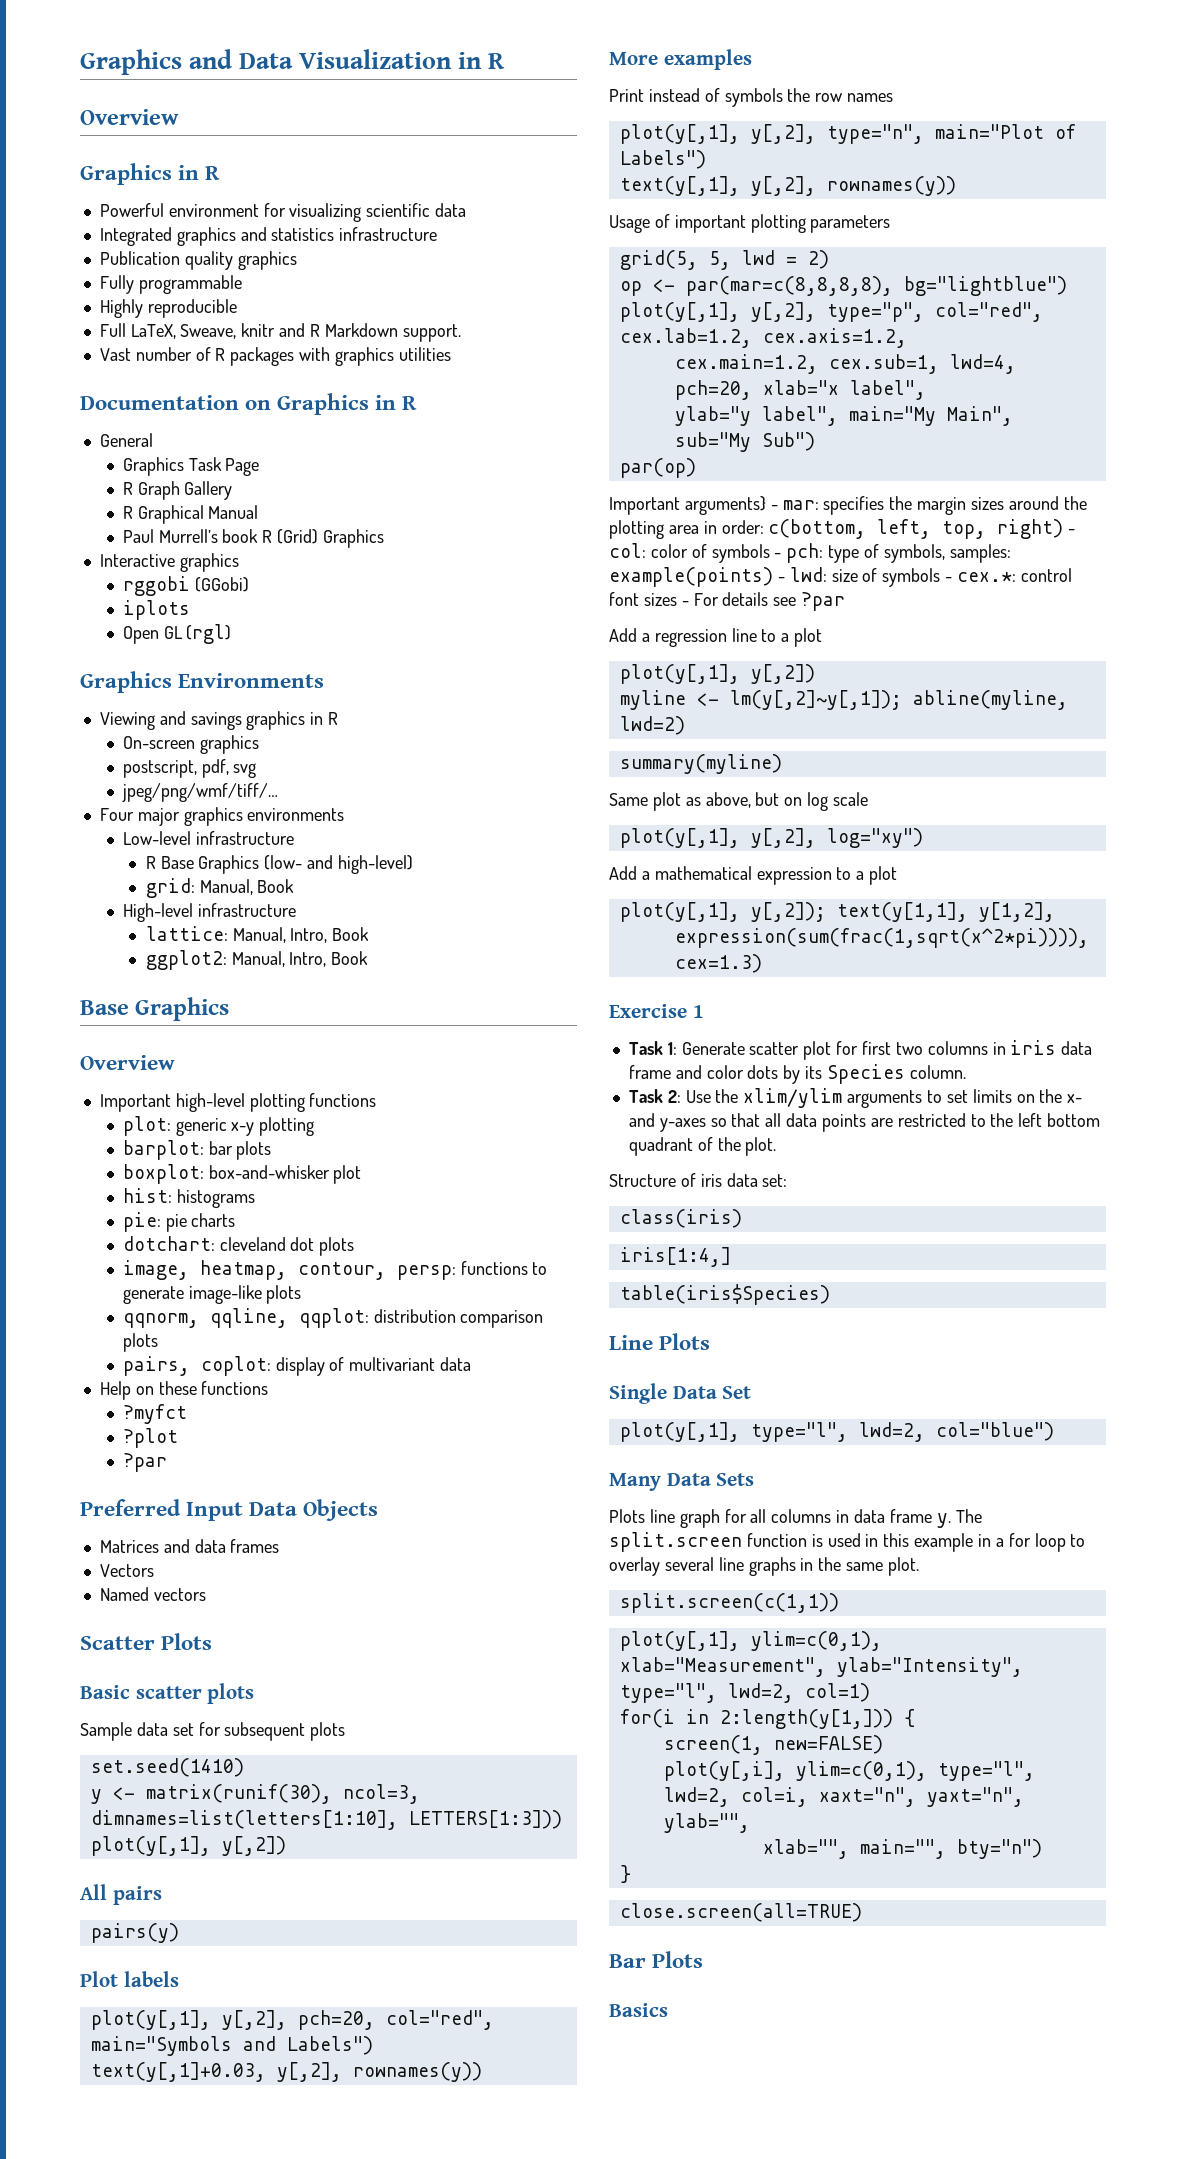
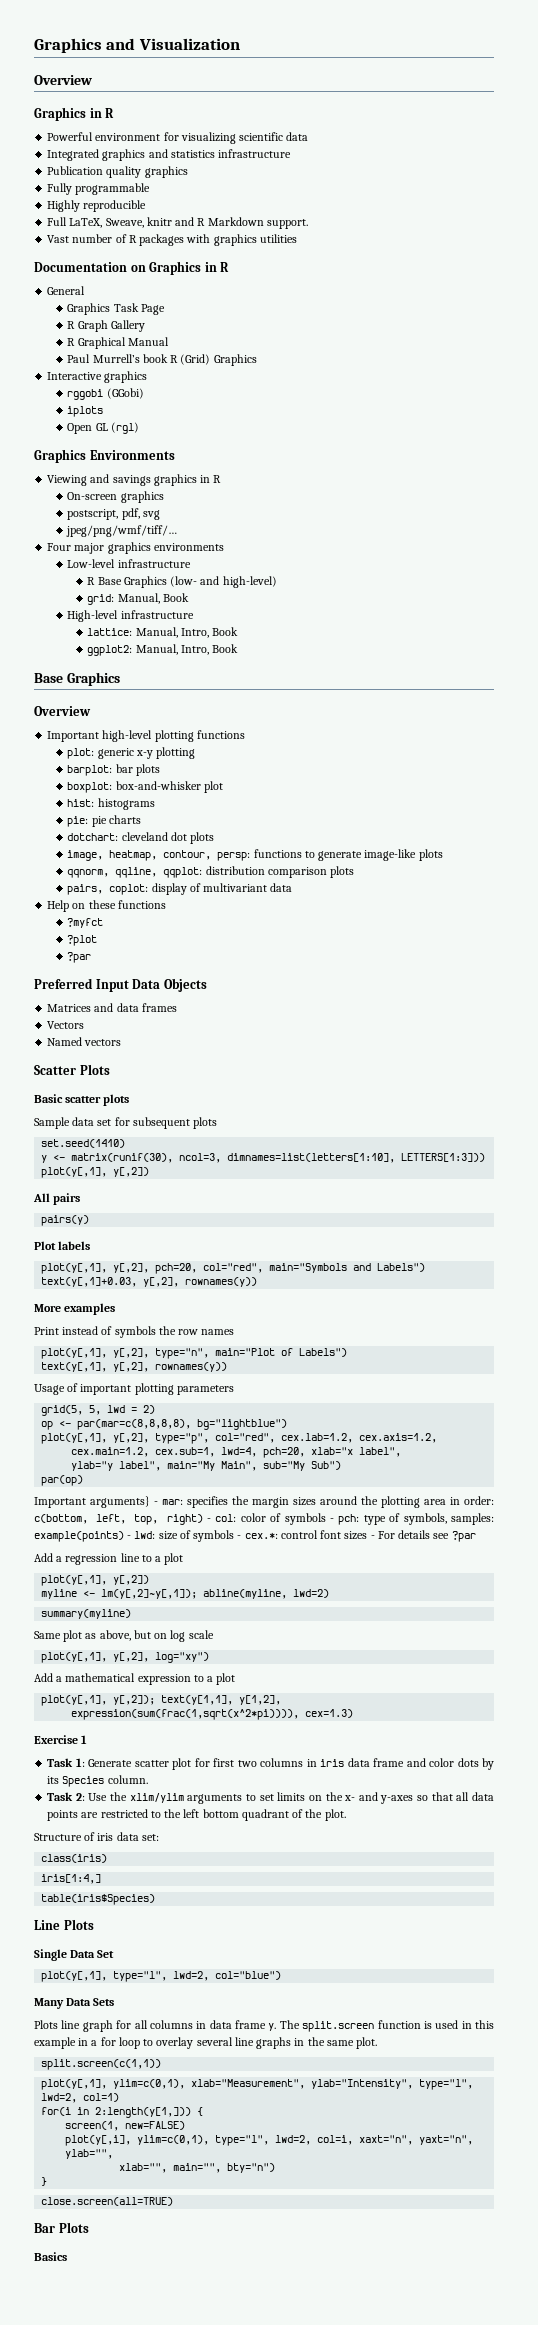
[239,53,294,69] Data -> (136, 44) none
[458,52,506,69] in R -> (240, 44) none

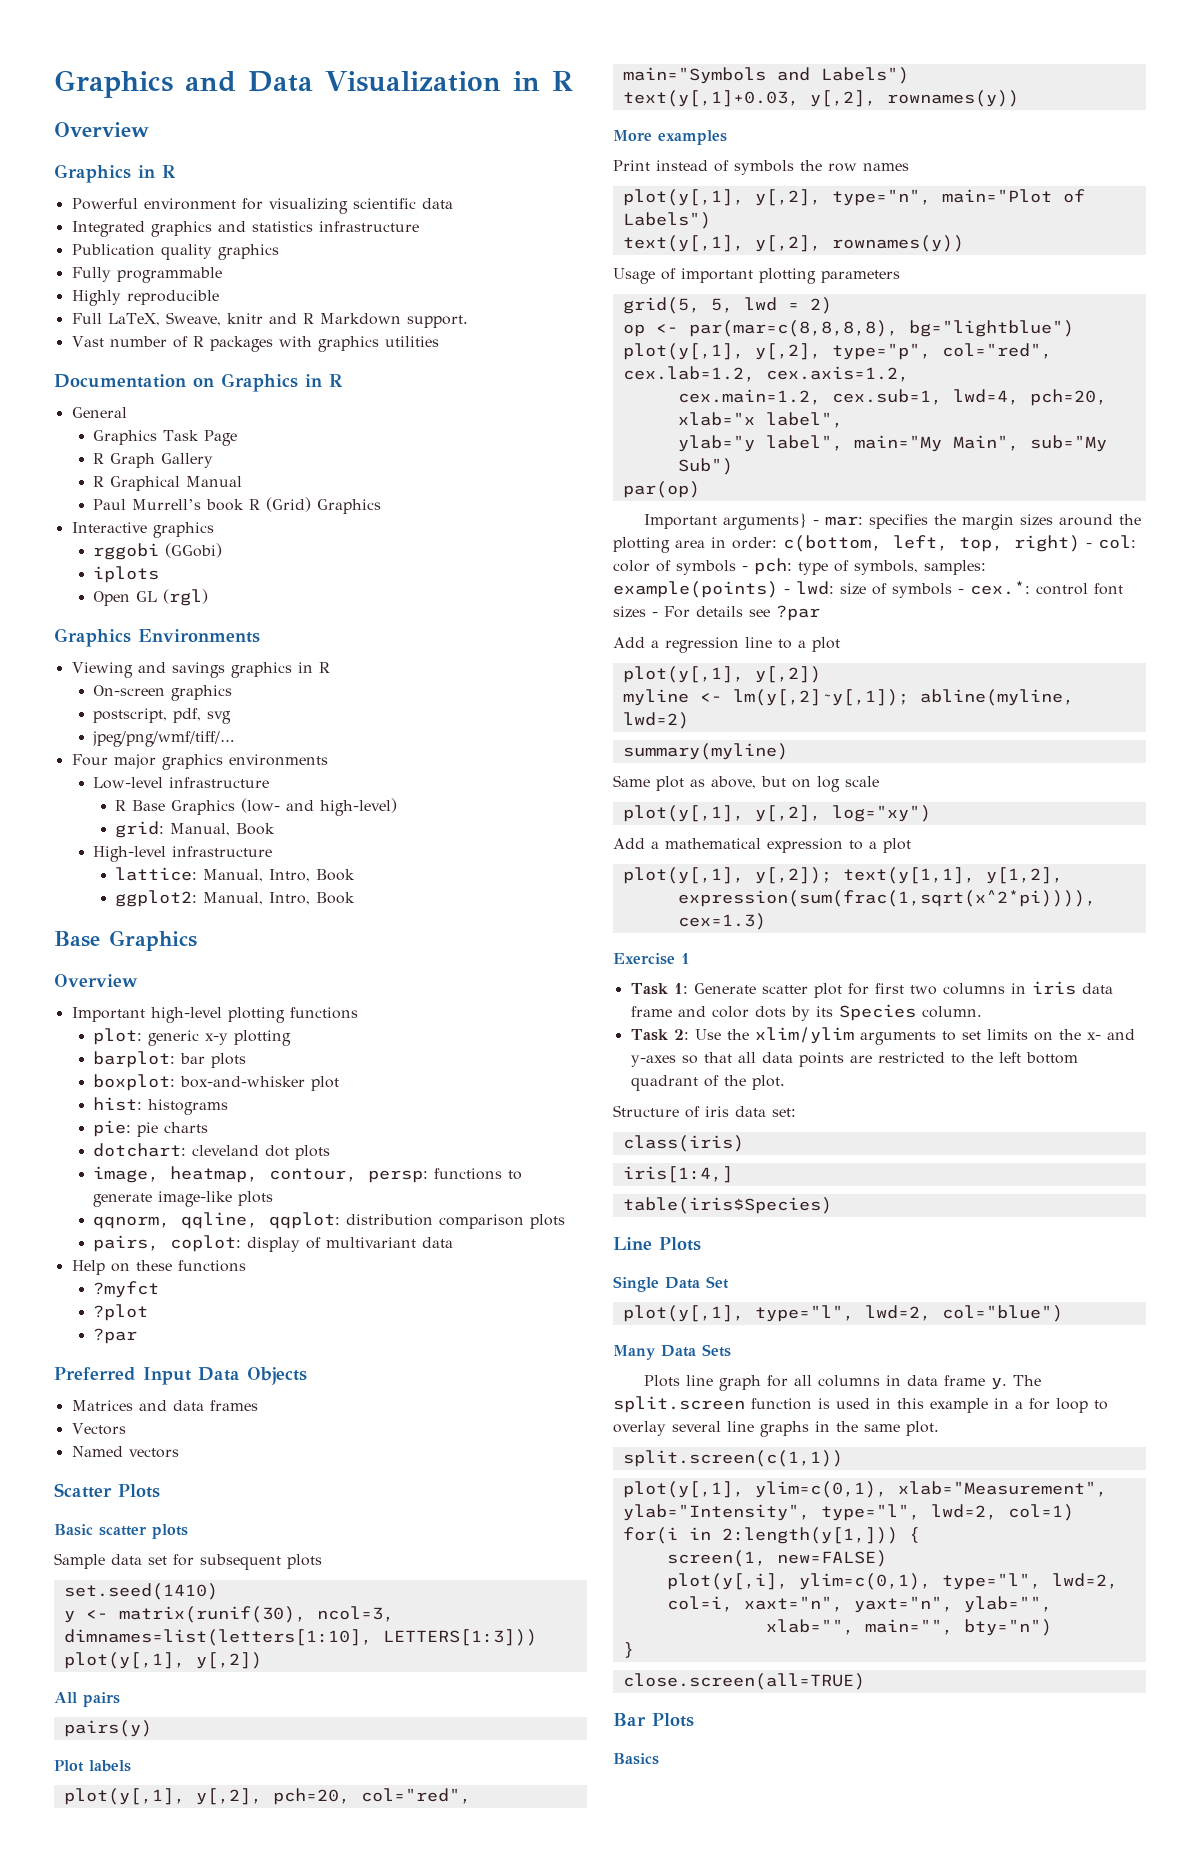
(136, 44) none -> [248,71,313,92] Data
(240, 44) none -> [512,71,573,91] in R

